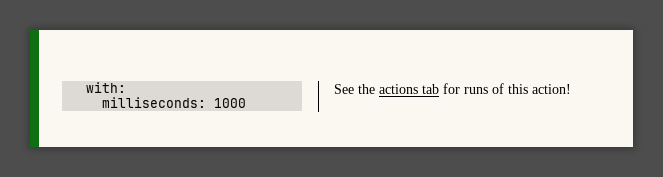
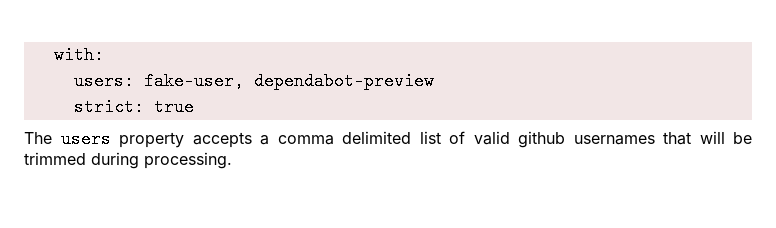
[102,97,247,108] [334,83,571,94] milliseconds: 1000 // See the actions tab for runs of this action! -> [73,72,434,90] [73,98,194,116] [24,130,752,148] [24,152,232,169] users: fake-user, dependabot-preview // strict: true // The users property accepts a comma delimited list of valid github usernames that will be trimmed during processing.

